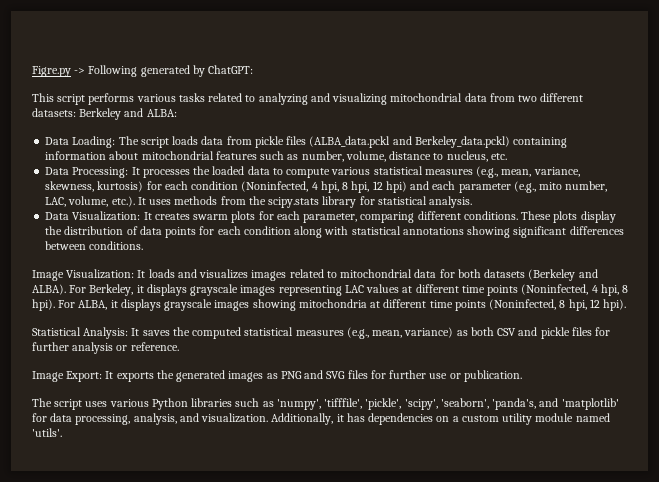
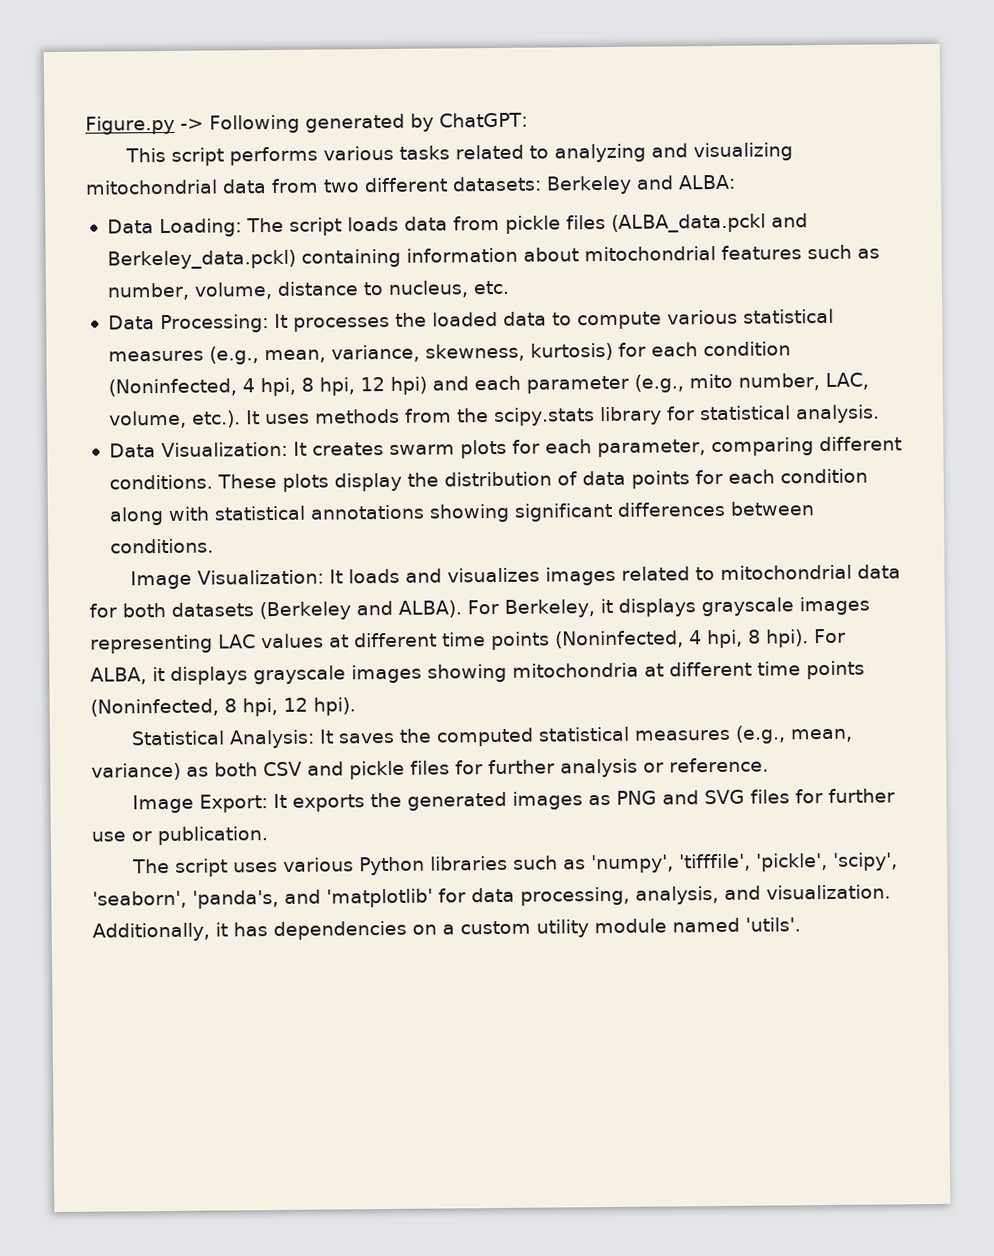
[32,66,71,77] Figre.py -> [85,115,175,135] Figure.py

